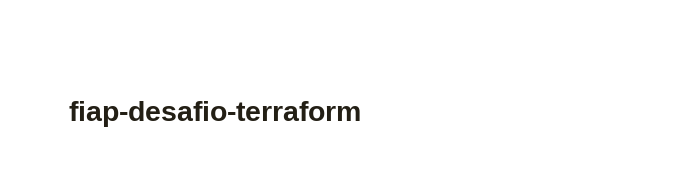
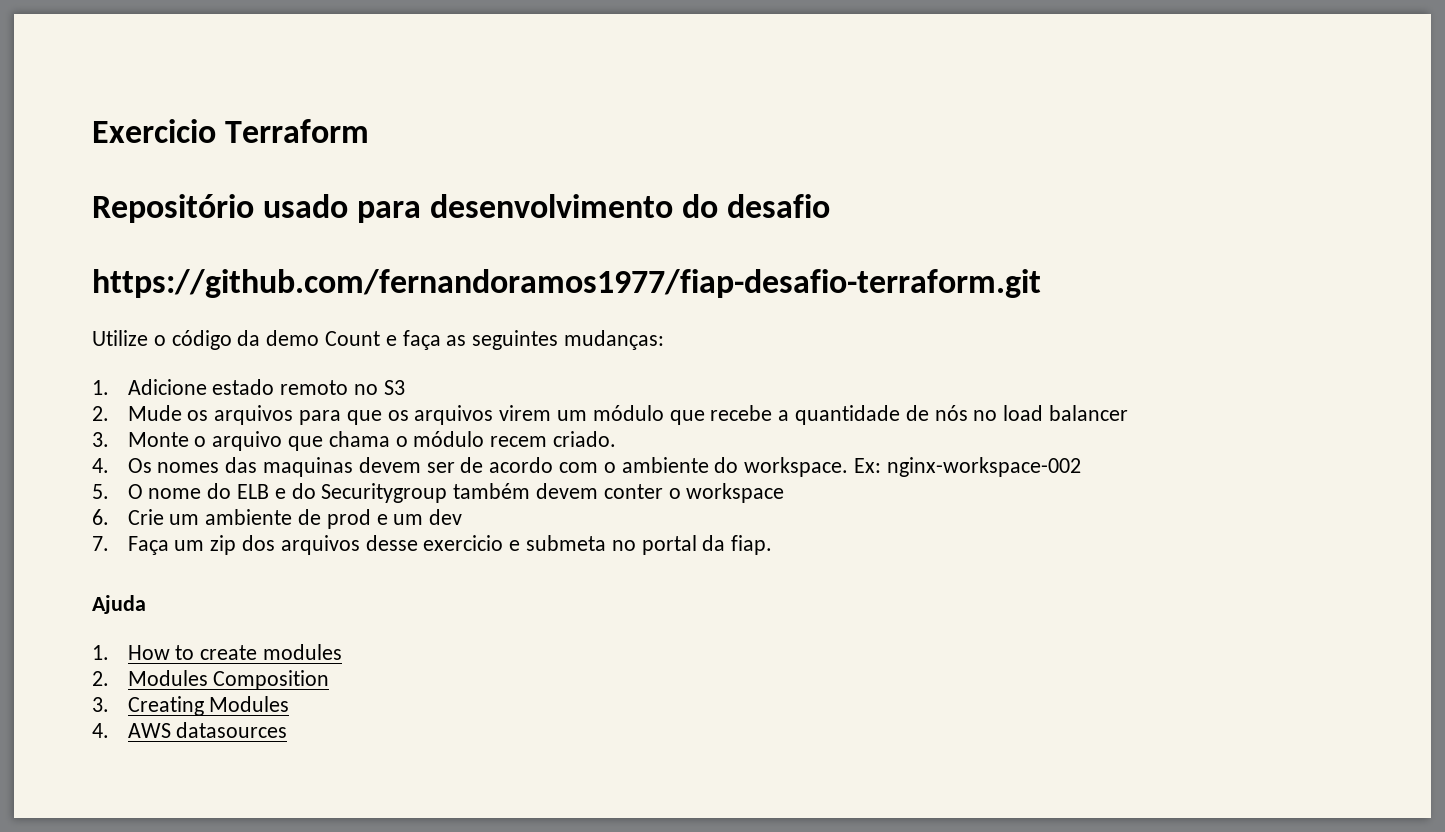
[69,101,361,127] fiap-desafio-terraform -> [92,119,370,143] [92,194,831,223] [92,269,1041,298] [92,330,665,350] [92,379,405,395] [92,405,1129,425] [92,431,616,451] [92,457,1081,477] [92,483,785,503] [92,509,463,529] [92,535,773,555] [92,595,146,614] [92,644,342,660] [92,670,330,690] [92,696,290,716] [92,722,288,738] Exercicio Terraform // Repositório usado para desenvolvimento do desafio // https://github.com/fernandoramos1977/fiap-desafio-terraform.git // Utilize o código da demo Count e faça as seguintes mudanças: // 1. Adicione estado remoto no S3 // 2. Mude os arquivos para que os arquivos virem um módulo que recebe a quantidade de nós no load balancer // 3. Monte o arquivo que chama o módulo recem criado. // 4. Os nomes das maquinas devem ser de acordo com o ambiente do workspace. Ex: nginx-workspace-002 // 5. O nome do ELB e do Securitygroup também devem conter o workspace // 6. Crie um ambiente de prod e um dev // 7. Faça um zip dos arquivos desse exercicio e submeta no portal da fiap. // Ajuda // 1. How to create modules // 2. Modules Composition // 3. Creating Modules // 4. AWS datasources

